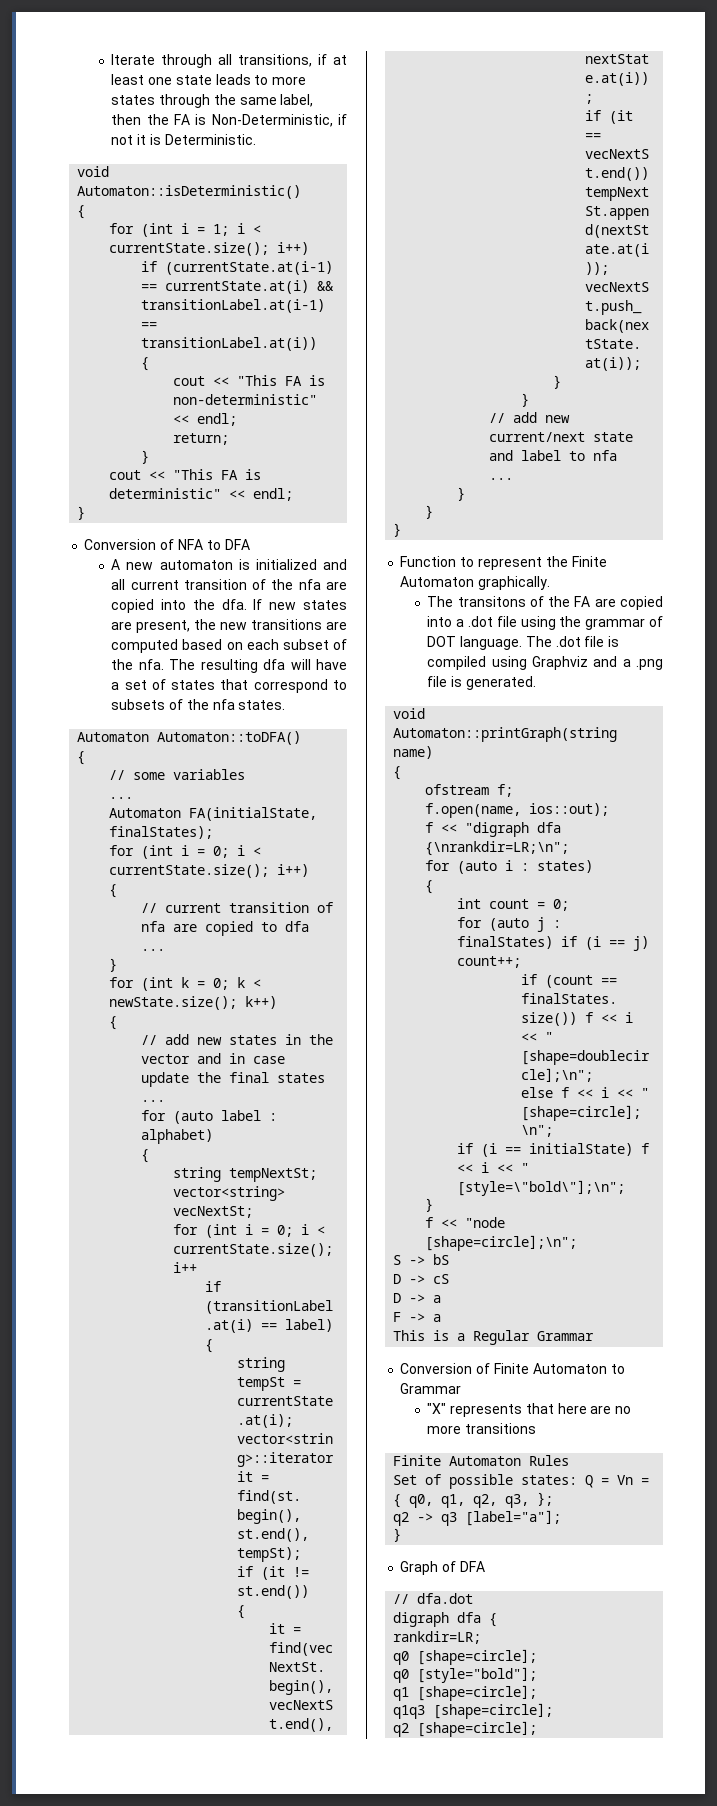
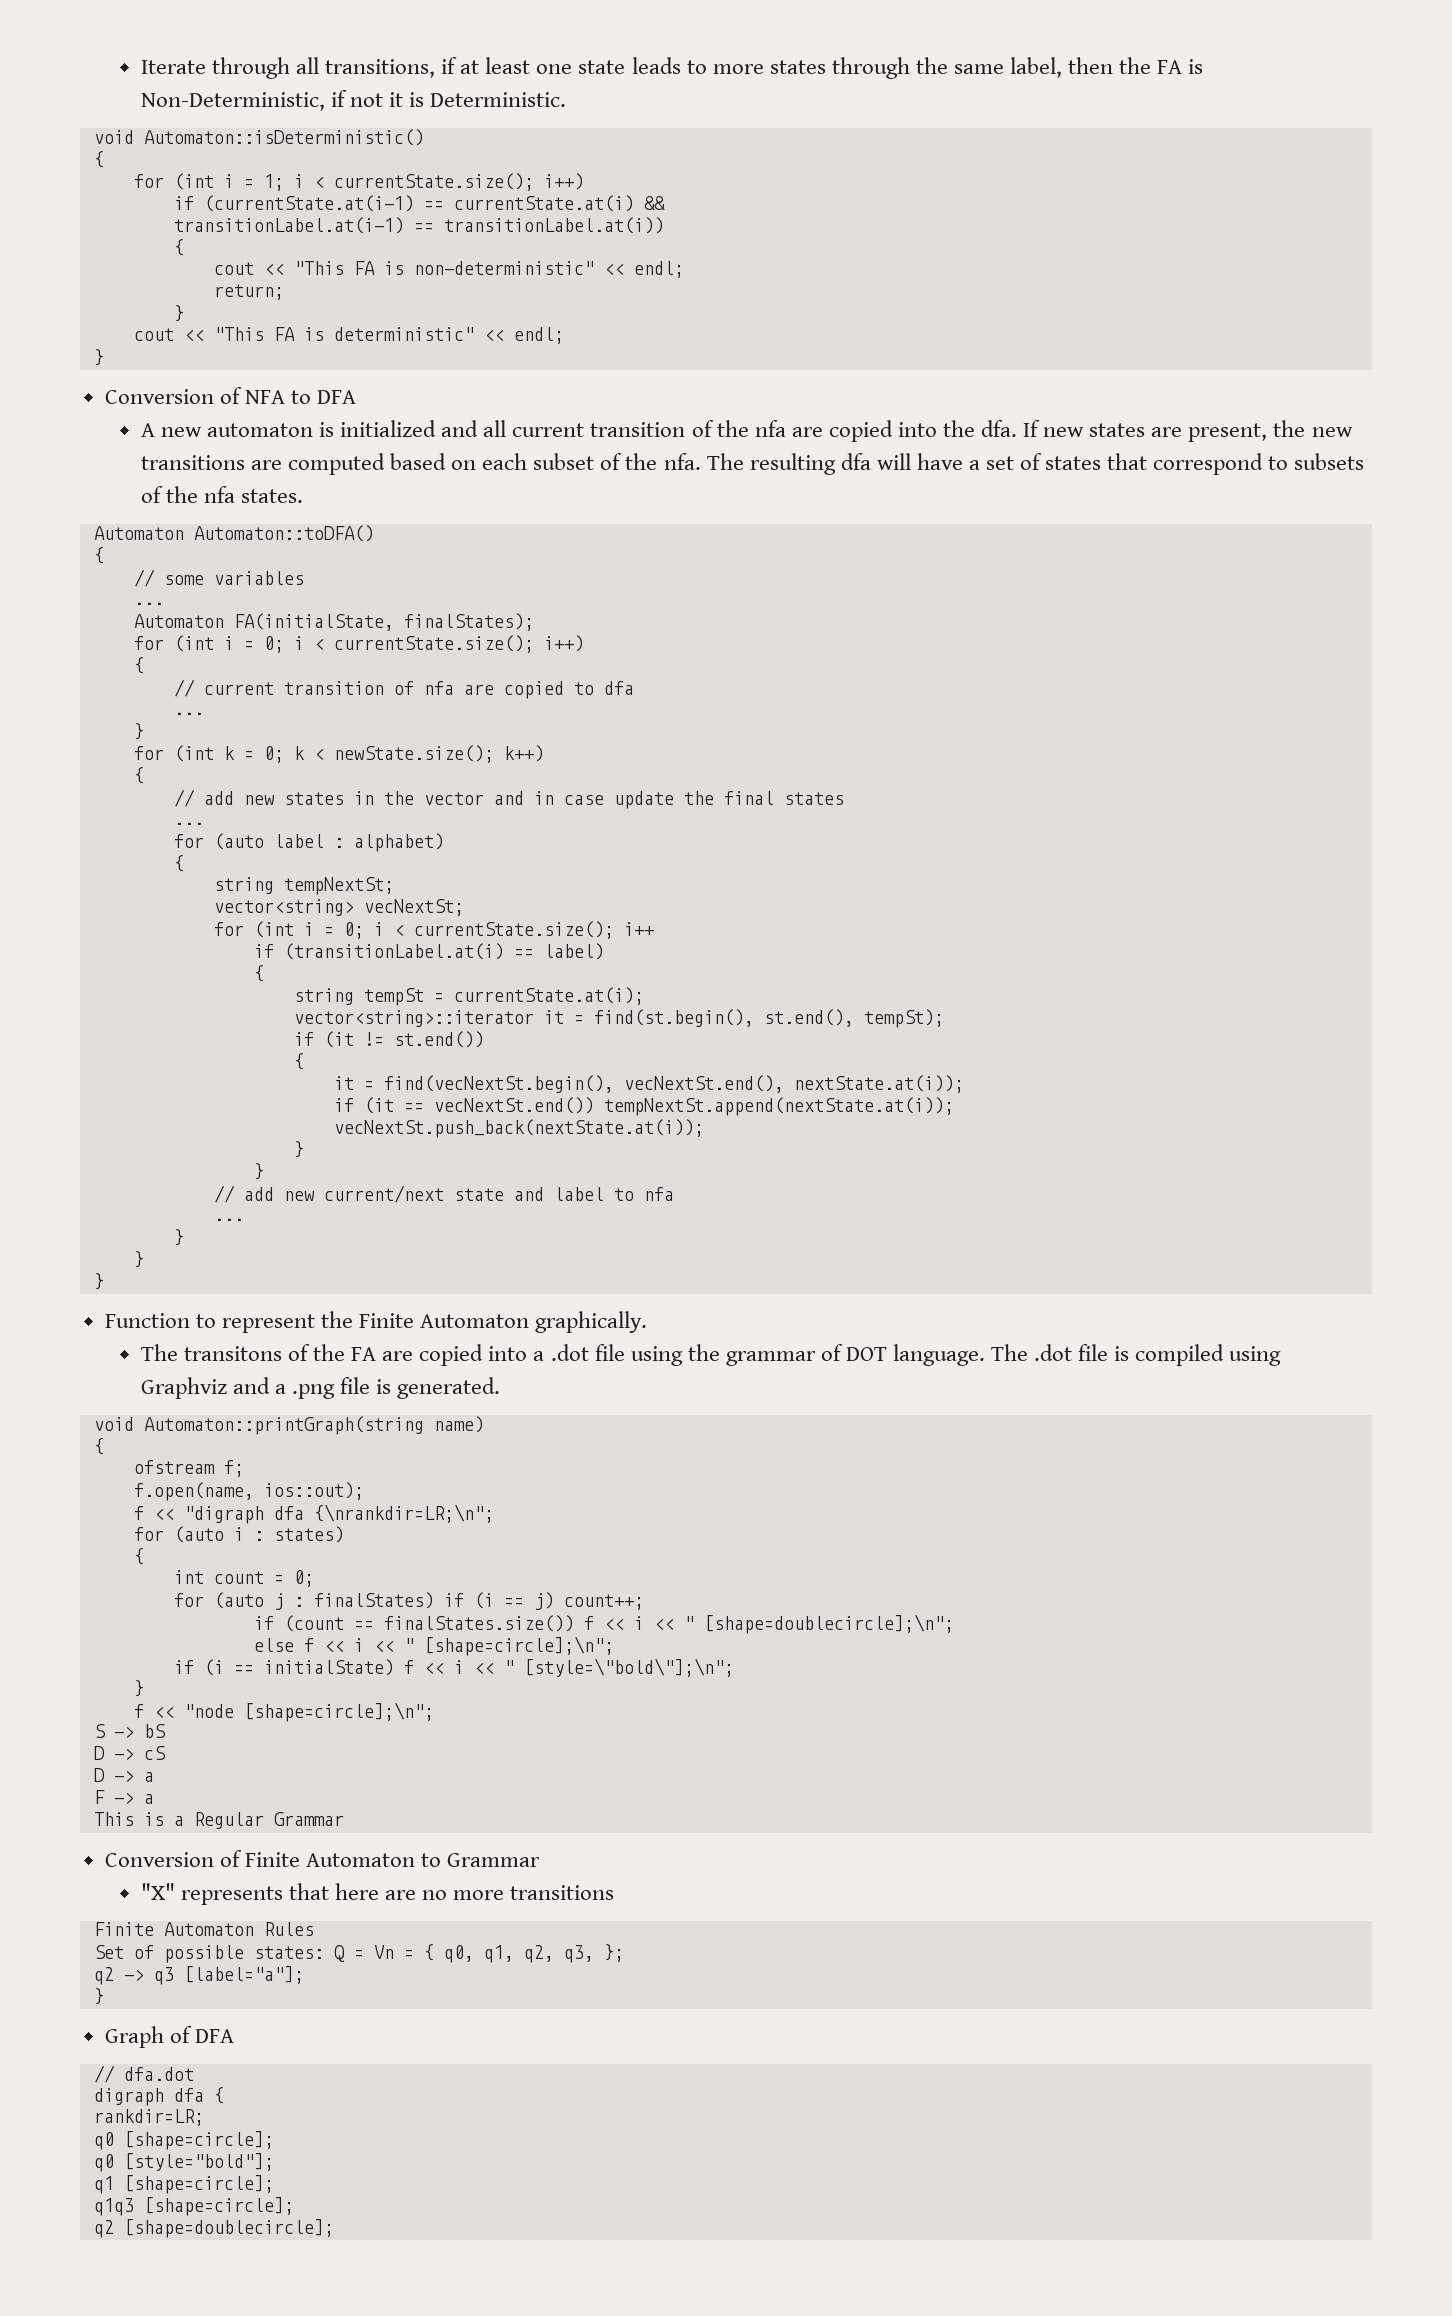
[417,1721,538,1737] [shape=circle]; -> [123,2219,334,2238] [shape=doublecircle];

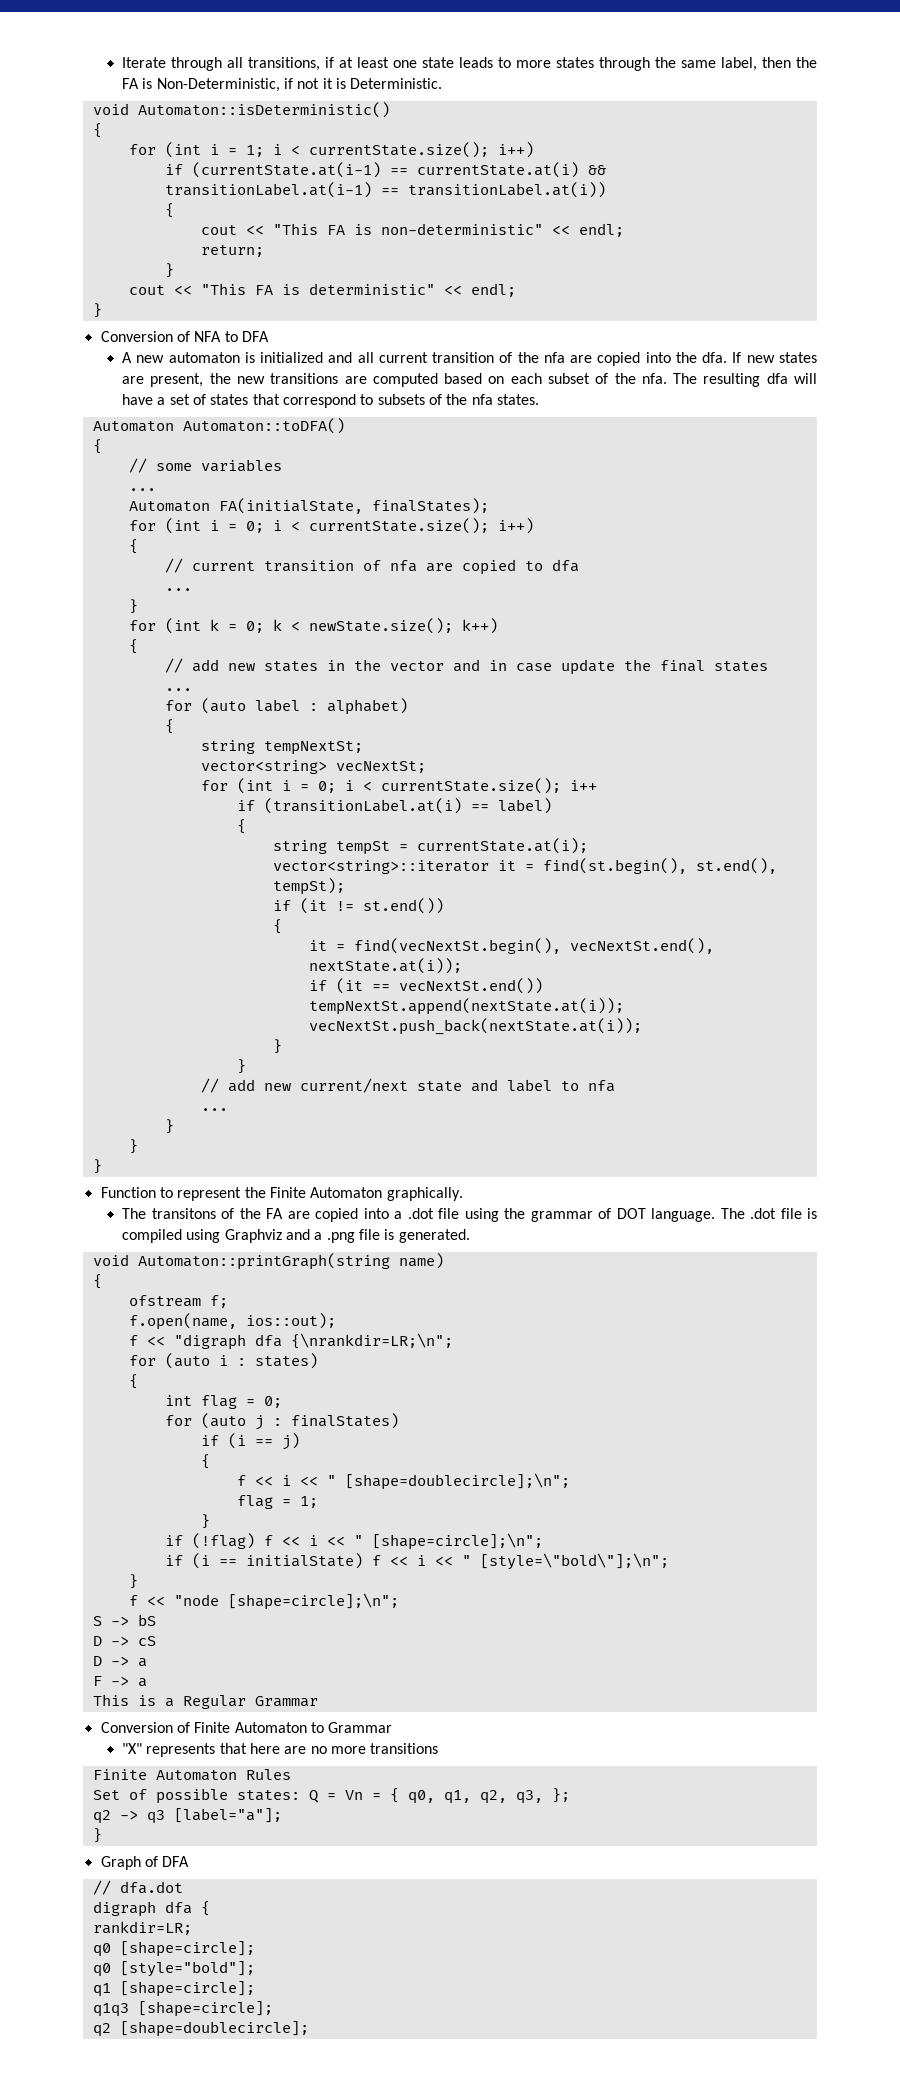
[213,1571,264,1584] count -> [200,1395,237,1409] flag
(434, 1600) none -> (399, 1421) //
[563,1594,644,1610] [253,1615,574,1632] count++; // if (count == finalStates.size()) -> [200,1454,210,1469] // { //
[253,1638,294,1652] else -> [236,1495,318,1509] [200,1514,210,1529] [164,1533,255,1549] flag = 1; // } // if (!flag)

